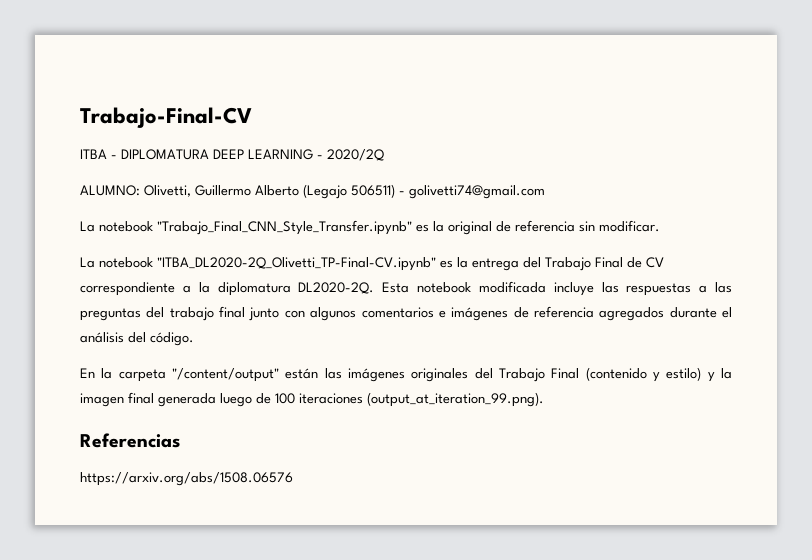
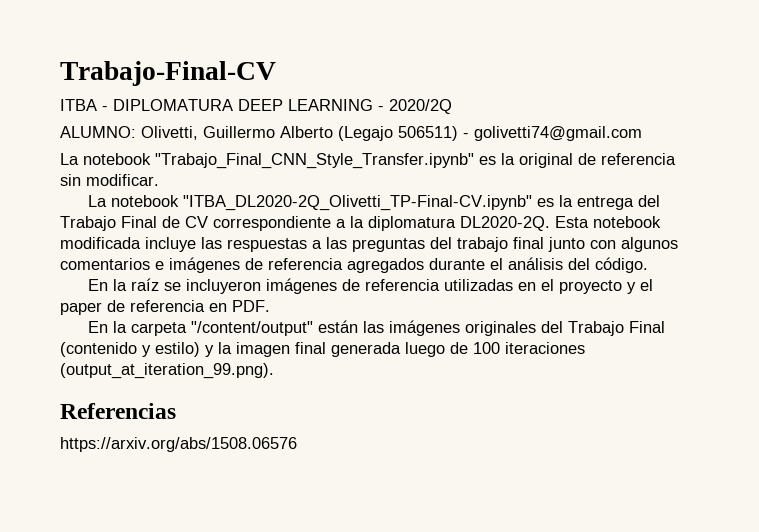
(194, 339) none -> [88,278,654,294] [60,300,270,315] // En la raíz se incluyeron imágenes de referencia utilizadas en el proyecto y el paper de referencia en PDF.

